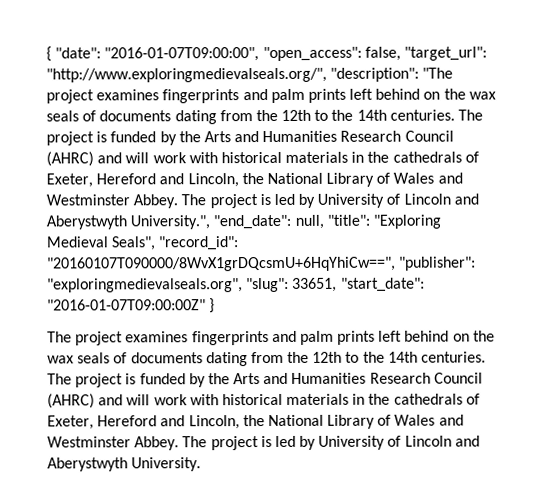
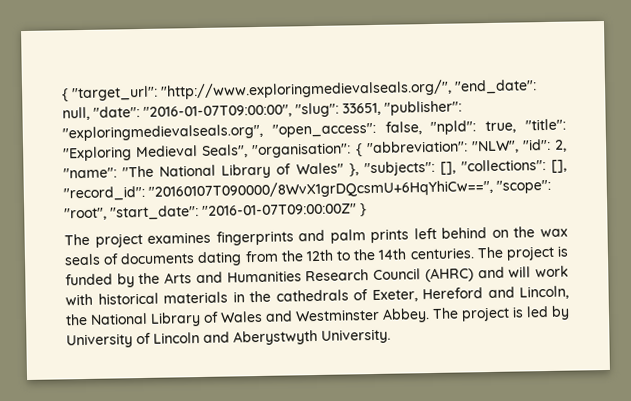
[46,46,487,62] [46,67,454,83] [46,88,496,104] [46,109,484,125] [46,130,454,146] [46,151,479,167] [46,172,463,188] [46,193,479,209] [46,214,441,230] [46,236,239,251] [47,256,477,272] [47,277,338,293] { "date": "2016-01-07T09:00:00", "open_access": false, "target_url": "http://www.exploringmedievalseals.org/", "description": "The project examines fingerprints and palm prints left behind on the wax seals of documents dating from the 12th to the 14th centuries. The project is funded by the Arts and Humanities Research Council (AHRC) and will work with historical materials in the cathedrals of Exeter, Hereford and Lincoln, the National Library of Wales and Westminster Abbey. The project is led by University of Lincoln and Aberystwyth University.", "end_date": null, "title": "Exploring Medieval Seals", "record_id": "20160107T090000/8WvX1grDQcsmU+6HqYhiCw==", "publisher": "exploringmedievalseals.org", "slug": 33651, -> [62,79,537,102] [62,100,462,121] [62,118,566,142] [63,138,567,162] [63,159,568,179] [63,178,551,202] [64,207,107,221] { "target_url": "http://www.exploringmedievalseals.org/", "end_date": null, "date": "2016-01-07T09:00:00", "slug": 33651, "publisher": "exploringmedievalseals.org", "open_access": false, "npld": true, "title": "Exploring Medieval Seals", "organisation": { "abbreviation": "NLW", "id": 2, "name": "The National Library of Wales" }, "subjects": [], "collections": [], "record_id": "20160107T090000/8WvX1grDQcsmU+6HqYhiCw==", "scope": "root",

